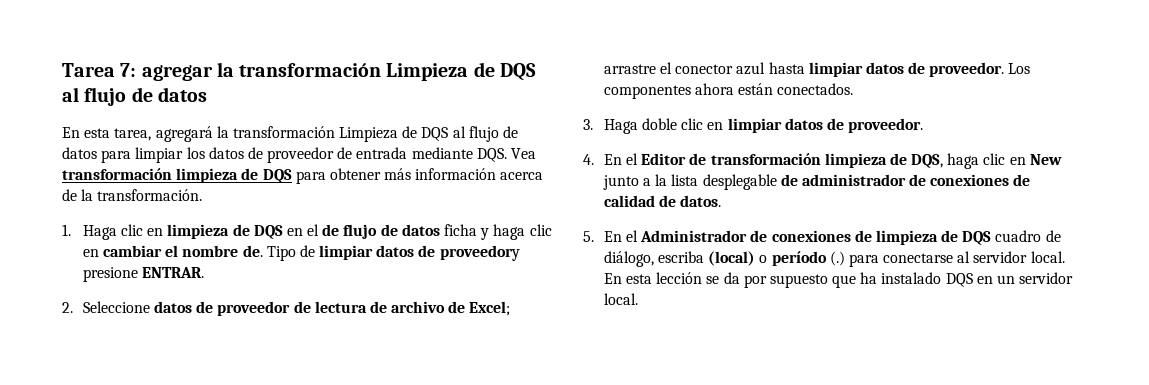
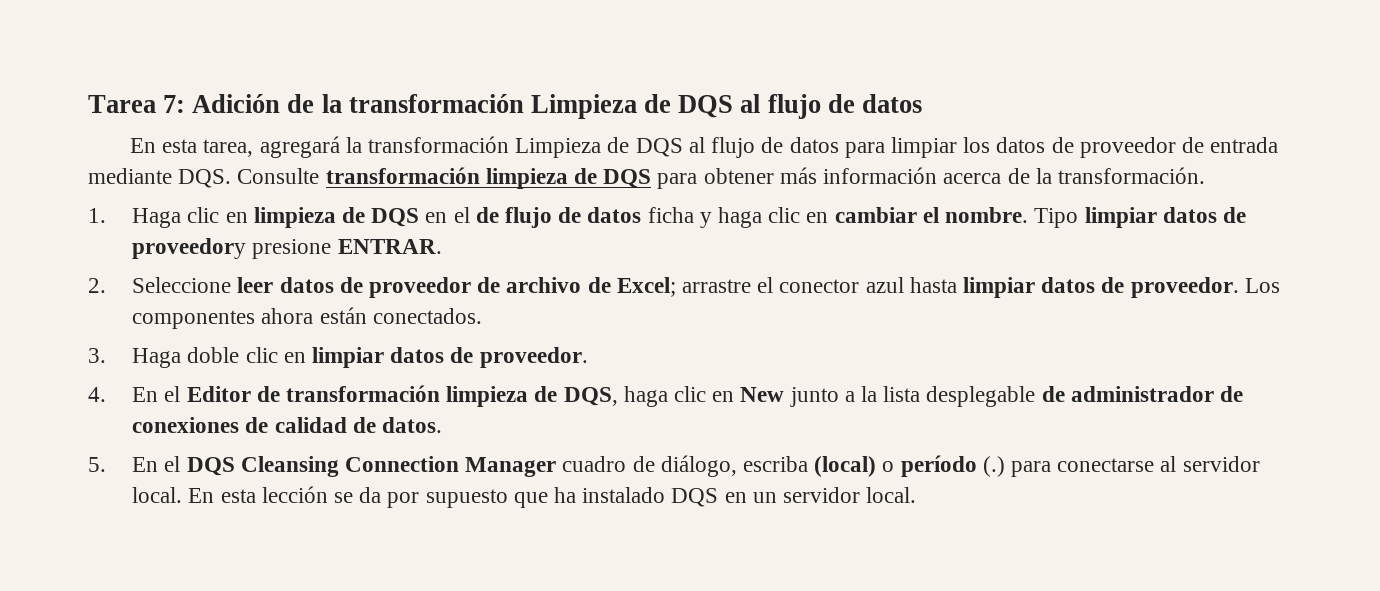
[141,65,213,81] agregar -> [192,94,315,113] Adición de
[511,148,537,159] Vea -> [237,168,320,184] Consulte
[182,245,315,261] nombre de. Tipo de -> [945,207,1079,228] nombre. Tipo
[154,301,387,316] datos de proveedor de lectura de -> [237,277,501,298] leer datos de proveedor de
[640,230,992,245] Administrador de conexiones de limpieza de DQS -> [186,456,557,477] DQS Cleansing Connection Manager

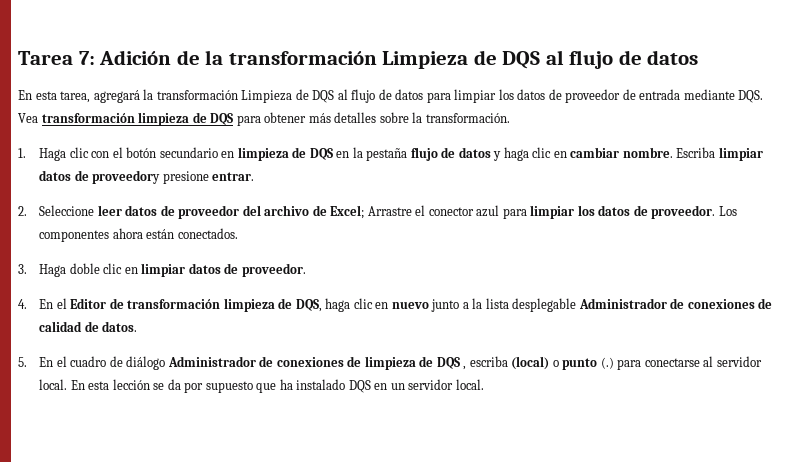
[237,168,320,184] Consulte -> [18,113,38,123] Vea
[823,167,1030,184] información acerca de -> [334,112,409,123] detalles sobre
(220, 215) none -> [91,147,218,158] con el botón secundario
[453,207,694,228] el de flujo de datos ficha -> [352,147,491,161] la pestaña flujo de datos
[922,207,1079,228] el nombre. Tipo -> [622,147,716,158] nombre. Escriba
[337,239,442,254] ENTRAR. -> [212,172,255,181] entrar.
[477,277,501,293] de -> [242,205,261,216] del
[682,279,752,293] arrastre -> [367,206,412,216] Arrastre
[909,277,1036,298] hasta limpiar -> [502,205,595,219] para limpiar los
[740,387,785,402] New -> [391,301,429,309] nuevo
[1041,386,1214,402] de administrador -> [578,298,667,309] Administrador
[186,455,737,477] DQS Cleansing Connection Manager cuadro de diálogo, -> [70,356,467,370] cuadro de diálogo Administrador de conexiones de limpieza de DQS ,
[900,455,977,477] período -> [562,358,598,370] punto

